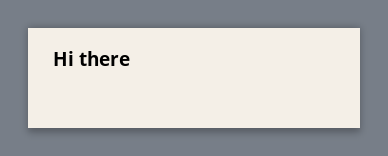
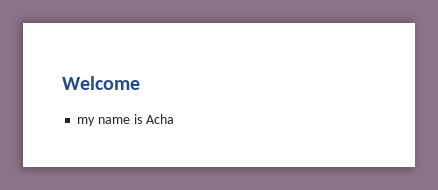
[53,51,130,66] Hi there -> [62,76,140,90] [77,114,174,126] Welcome // my name is Acha

